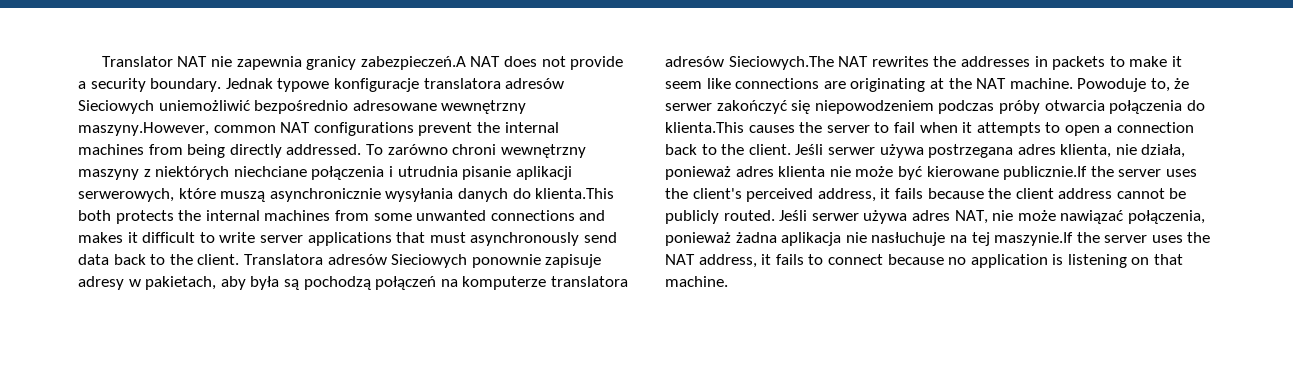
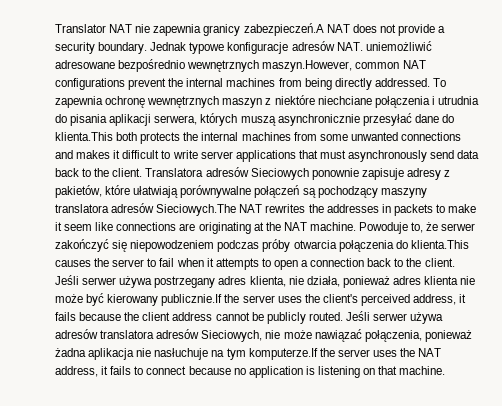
[423,78,565,89] [78,100,527,114] [78,122,209,136] translatora adresów Sieciowych uniemożliwić bezpośrednio adresowane wewnętrzny maszyny.However, -> [291,41,432,51] [55,59,353,72] adresów NAT. uniemożliwić adresowane bezpośrednio wewnętrznych maszyn.However,
[387,144,586,158] [78,166,572,180] [78,188,508,202] zarówno chroni wewnętrzny maszyny z niektórych niechciane połączenia i utrudnia pisanie aplikacji serwerowych, które muszą asynchronicznie wysyłania danych -> [55,95,479,108] [55,113,439,126] zapewnia ochronę wewnętrznych maszyn z niektóre niechciane połączenia i utrudnia do pisania aplikacji serwera, których muszą asynchronicznie przesyłać dane
[128,276,547,290] w pakietach, aby była są pochodzą połączeń na komputerze -> [444,170,451,177] [55,185,427,198] z pakietów, które ułatwiają porównywalne połączeń są pochodzący maszyny
[928,144,1014,158] postrzegana -> [154,276,216,288] postrzegany
[926,166,999,177] kierowane -> [107,294,159,306] kierowany
[911,210,988,224] adres NAT, -> [55,329,263,342] adresów translatora adresów Sieciowych,
[971,232,1074,246] tej maszynie.If -> [226,348,318,360] tym komputerze.If

